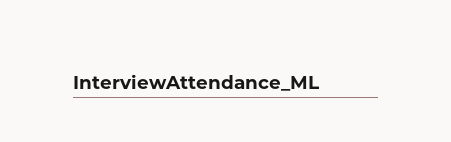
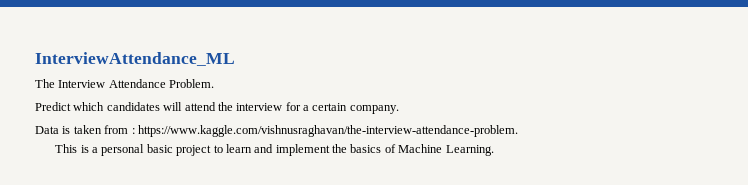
(320, 82) none -> [35,79,215,88] [35,102,399,114] [35,125,518,137] [55,144,494,156] // The Interview Attendance Problem. // Predict which candidates will attend the interview for a certain company. // Data is taken from : https://www.kaggle.com/vishnusraghavan/the-interview-attendance-problem. // This is a personal basic project to learn and implement the basics of Machine Learning.

